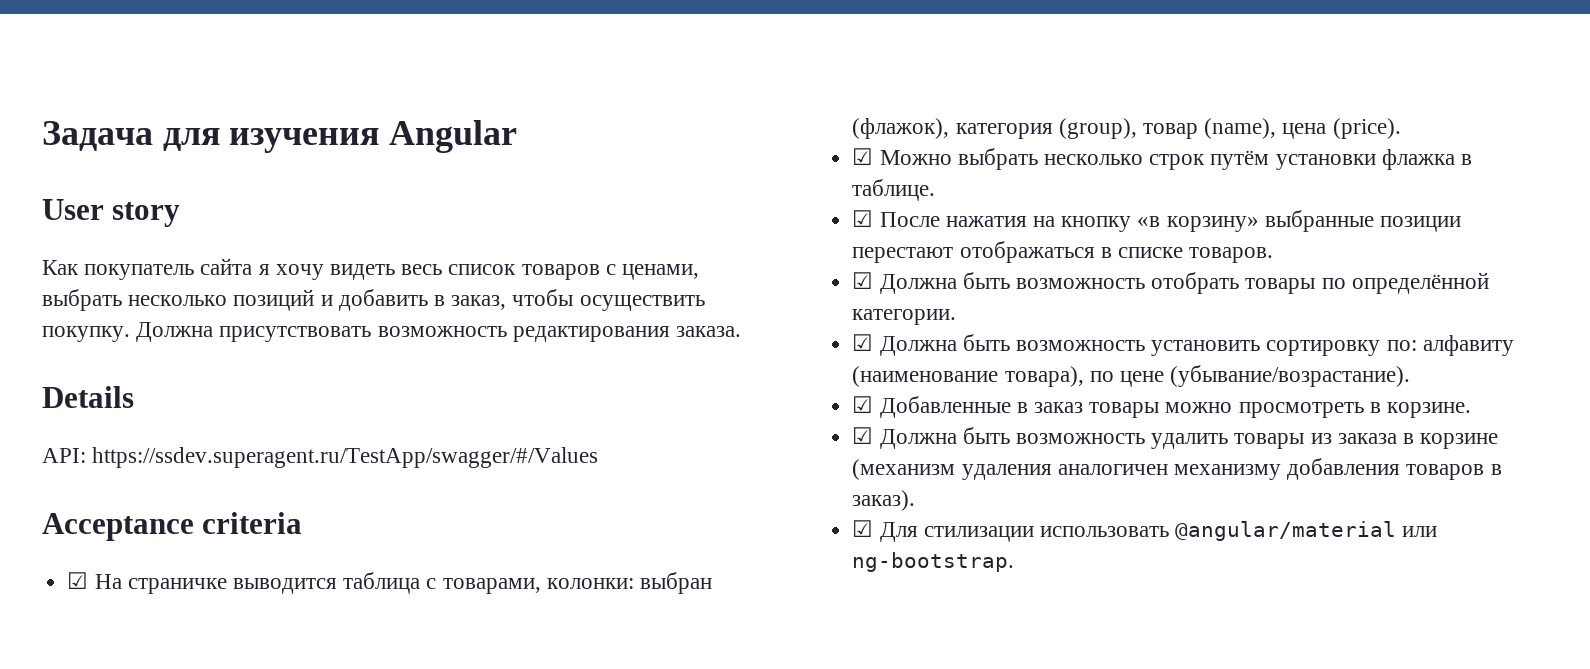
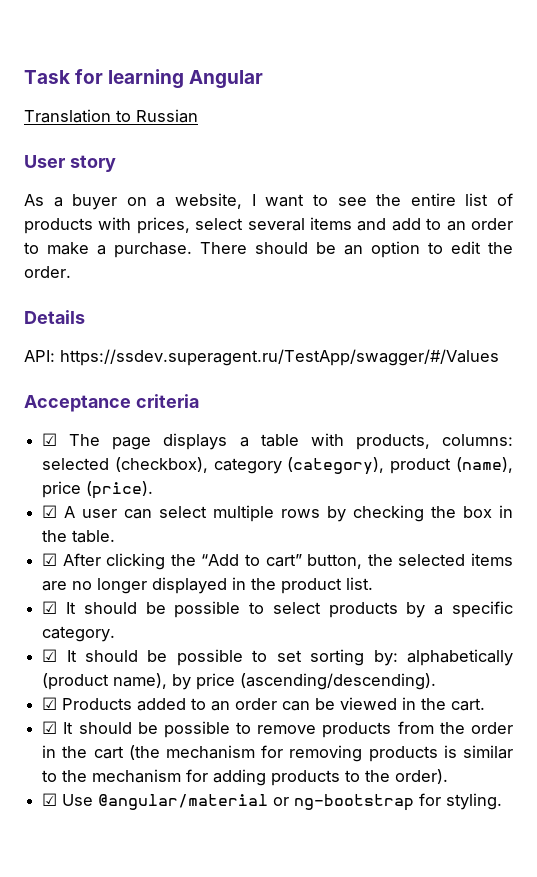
[42,120,518,153] [42,199,181,227] [42,258,700,280] [42,289,705,311] [42,322,742,342] Задача для изучения Angular // User story // Как покупатель сайта я хочу видеть весь список товаров с ценами, выбрать несколько позиций и добавить в заказ, чтобы осуществить покупку. Должна присутствовать возможность редактирования заказа. -> [24,69,264,89] [24,109,198,123] [24,155,116,172] [24,193,514,210] [24,217,513,234] [24,241,513,258] [24,266,71,278] Task for learning Angular // Translation to Russian // User story // As a buyer on a website, I want to see the entire list of products with prices, select several items and add to an order to make a purchase. There should be an option to edit the order.
[94,572,712,594] [852,118,1401,139] [852,148,1472,170] [852,179,936,201] [852,210,1461,232] [852,241,1274,263] [852,272,1489,294] [852,309,957,325] [852,334,1514,356] [852,365,1411,387] [852,396,1471,418] [852,427,1499,449] [852,458,1502,480] [852,490,916,511] [852,520,1438,542] [852,552,1015,572] На страничке выводится таблица с товарами, колонки: выбран (флажок), категория (group), товар (name), цена (price). // ☑ Можно выбрать несколько строк путём установки флажка в таблице. // ☑ После нажатия на кнопку «в корзину» выбранные позиции перестают отображаться в списке товаров. // ☑ Должна быть возможность отобрать товары по определённой категории. // ☑ Должна быть возможность установить сортировку по: алфавиту (наименование товара), по цене (убывание/возрастание). // ☑ Добавленные в заказ товары можно просмотреть в корзине. // ☑ Должна быть возможность удалить товары из заказа в корзине (механизм удаления аналогичен механизму добавления товаров в заказ). // ☑ Для стилизации использовать @angular/material или ng-bootstrap. -> [69,433,513,450] [42,457,513,475] [42,481,154,499] [42,505,514,522] [42,530,116,543] [42,553,513,570] [42,577,374,594] [42,601,514,618] [42,626,116,642] [42,649,514,666] [42,673,437,690] [42,697,486,711] [42,721,513,738] [42,745,514,762] [42,769,449,786] [42,793,503,811] The page displays a table with products, columns: selected (checkbox), category (category), product (name), price (price). // ☑ A user can select multiple rows by checking the box in the table. // ☑ After clicking the “Add to cart” button, the selected items are no longer displayed in the product list. // ☑ It should be possible to select products by a specific category. // ☑ It should be possible to set sorting by: alphabetically (product name), by price (ascending/descending). // ☑ Products added to an order can be viewed in the cart. // ☑ It should be possible to remove products from the order in the cart (the mechanism for removing products is similar to the mechanism for adding products to the order). // ☑ Use @angular/material or ng-bootstrap for styling.

